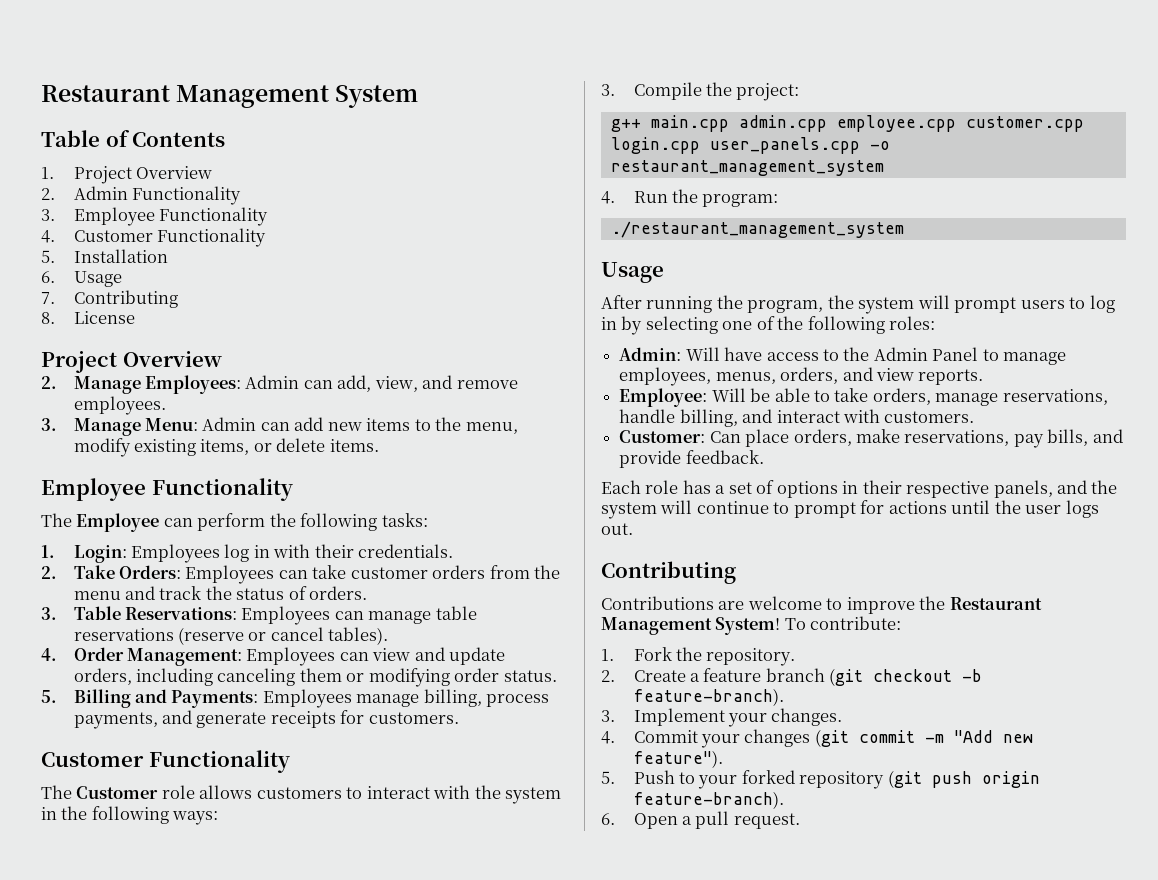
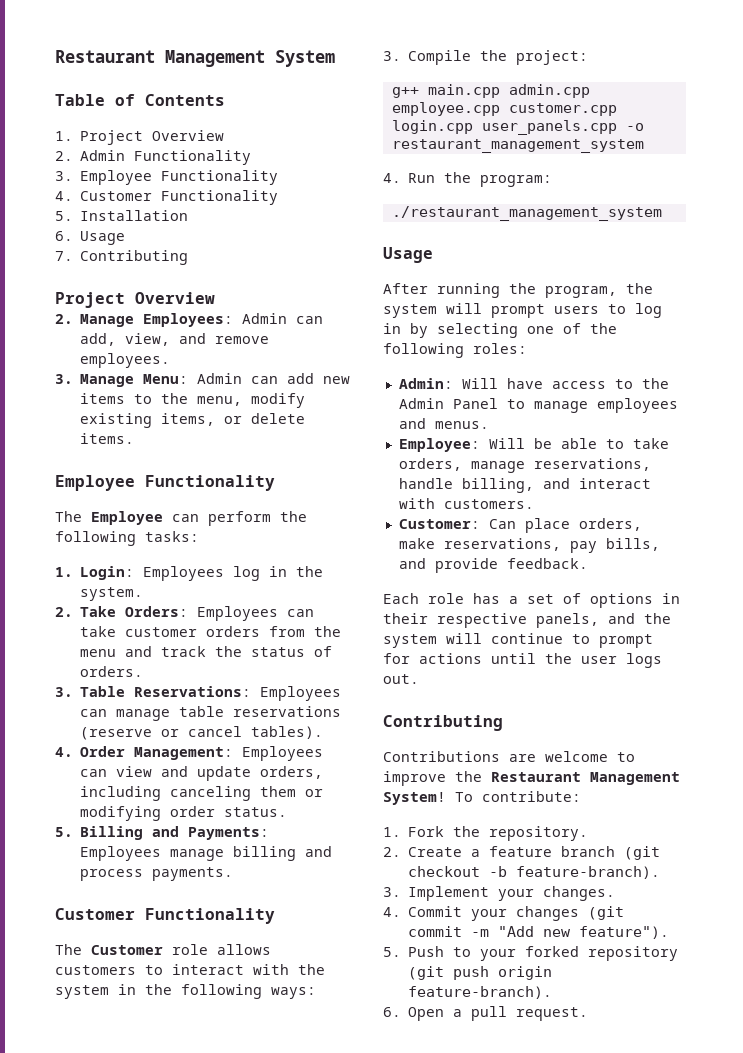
[41,311,135,324] // 8. License -> (189, 257) none
[273,544,454,558] with their credentials. -> [296,566,324,577] [80,587,144,601] the system.
[423,689,550,707] [73,710,459,729] billing, process payments, and generate receipts for customers. -> [233,846,333,861] [80,867,234,881] billing and process payments.
[619,367,984,386] employees, menus, orders, and view reports. -> [596,398,678,413] [398,418,489,429] employees and menus.

